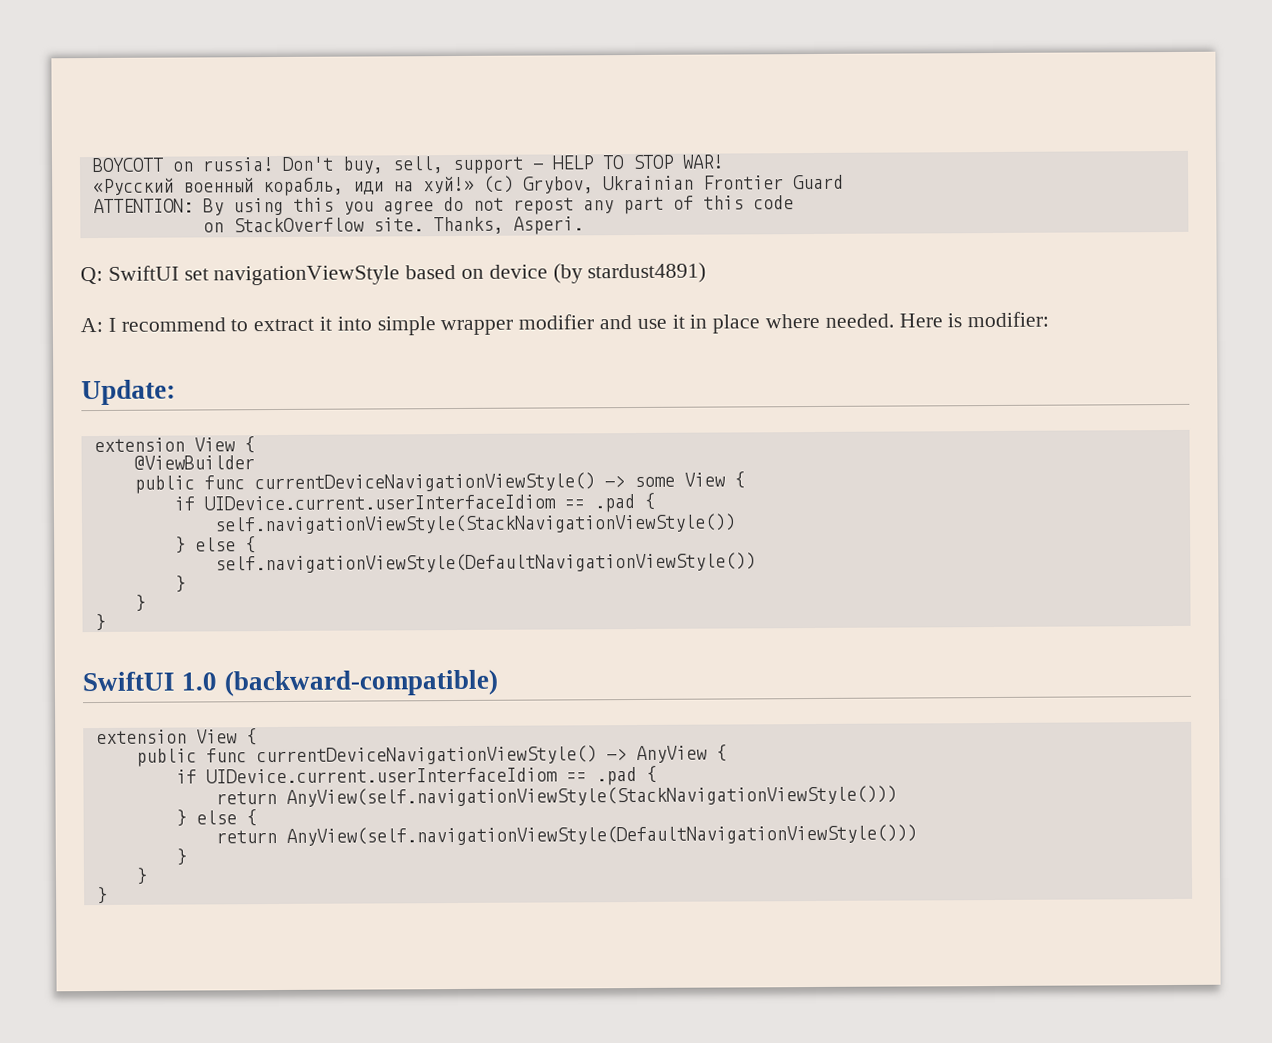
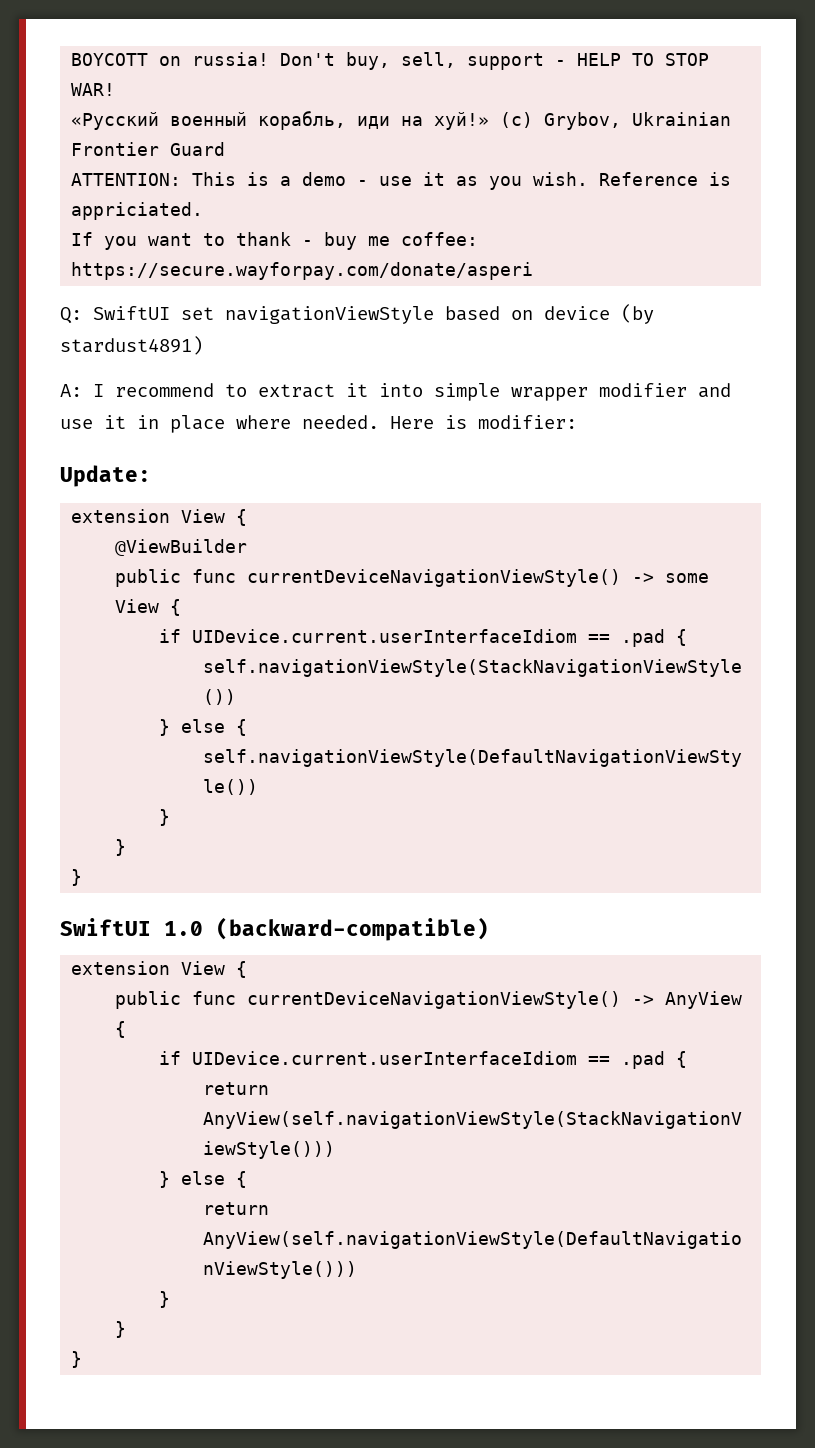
[202,195,794,216] [202,216,584,235] By using this you agree do not repost any part of this code // on StackOverflow site. Thanks, Asperi. -> [192,172,732,190] [71,202,204,220] [71,232,479,250] [71,262,534,280] This is a demo - use it as you wish. Reference is appriciated. // If you want to thank - buy me coffee: https://secure.wayforpay.com/donate/asperi

